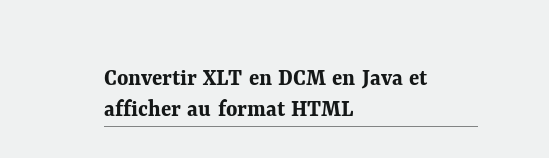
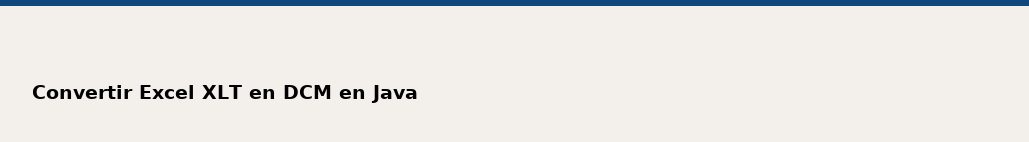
(197, 77) none -> [139,85,195,99] Excel
[409,71,429,85] [104,99,354,116] et afficher au format HTML -> (418, 94) none

